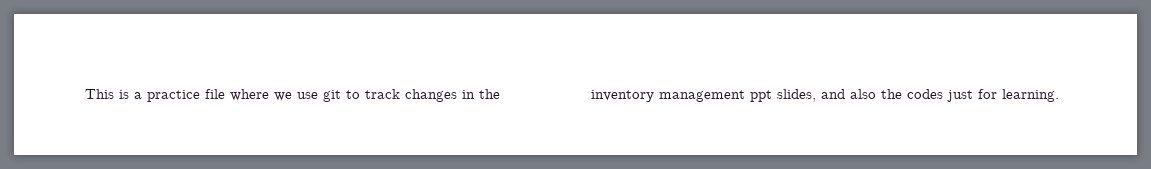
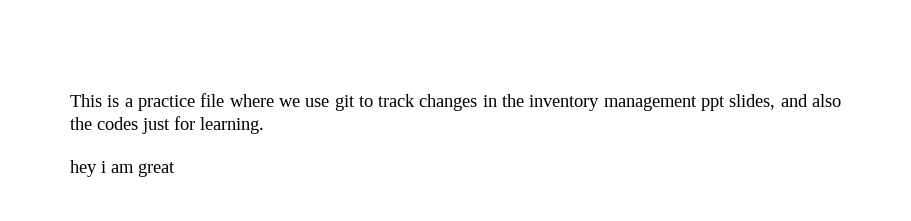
(1059, 95) none -> [70,160,175,177] // hey i am great

